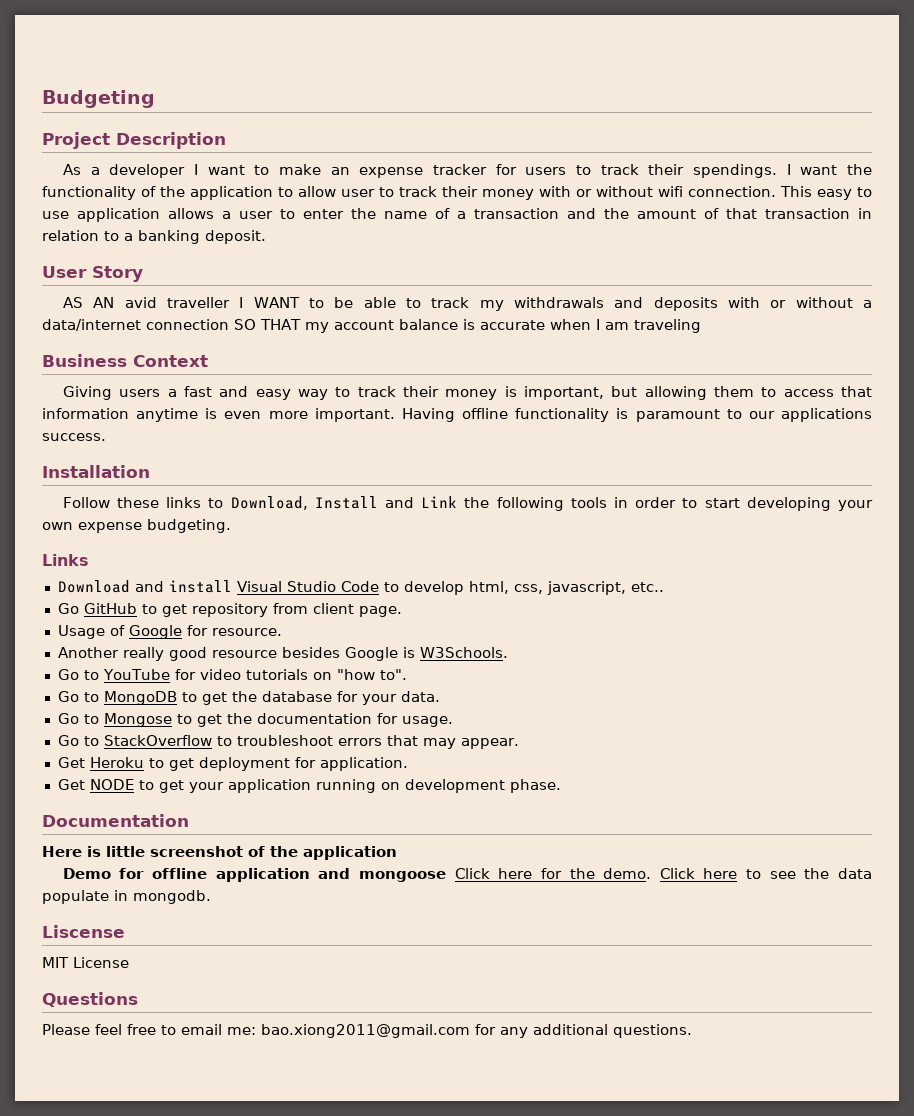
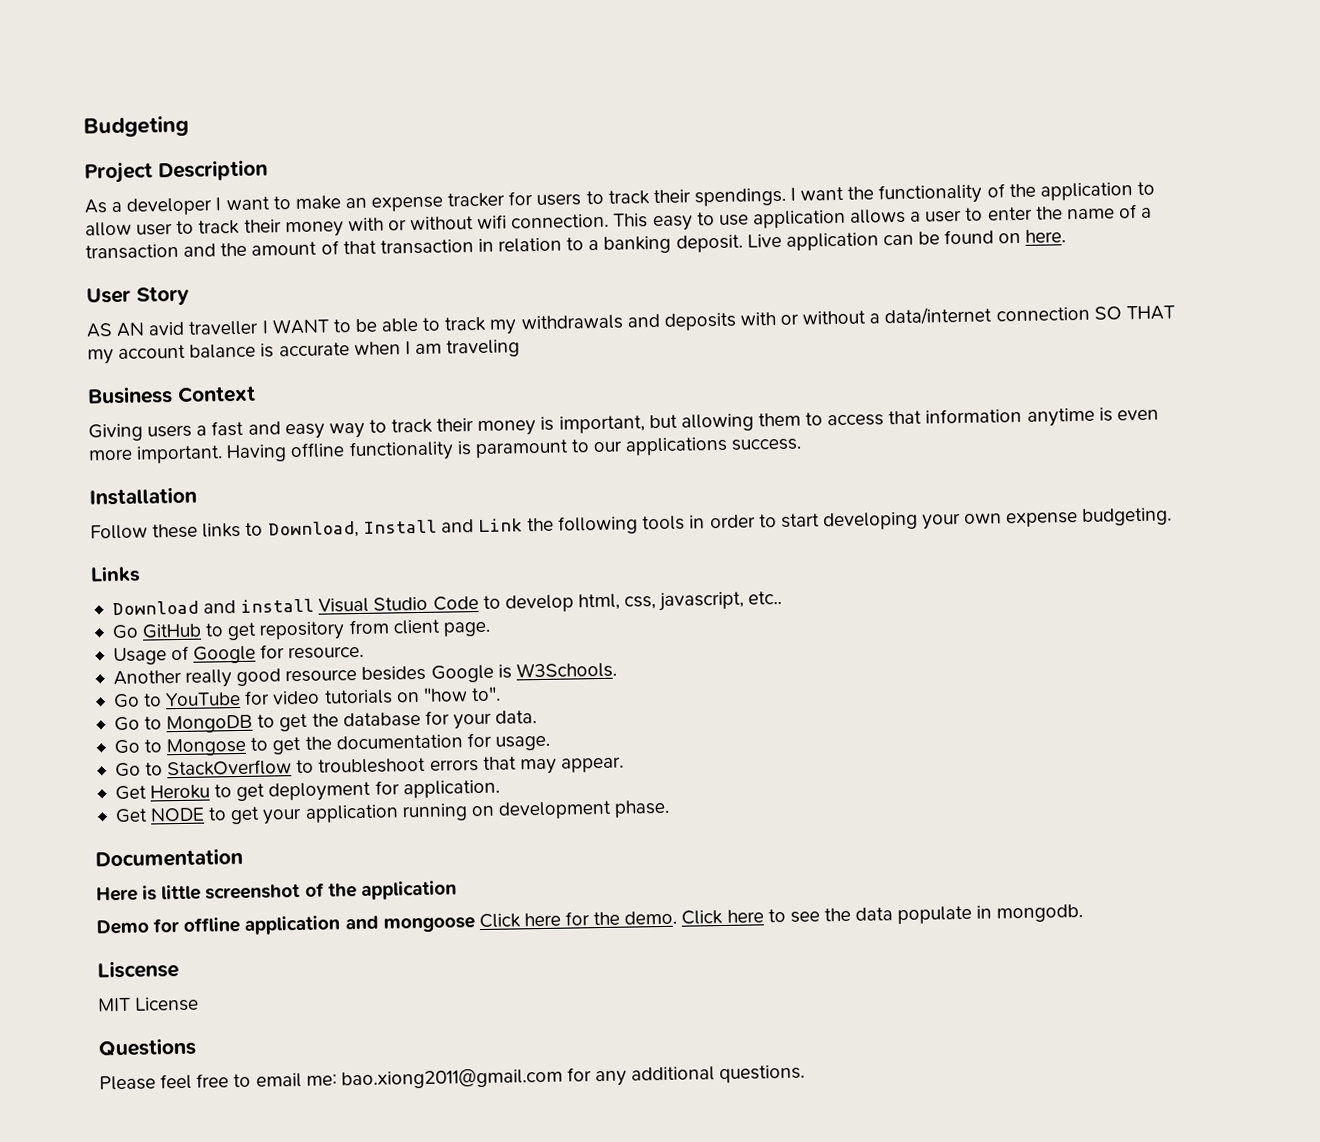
(266, 237) none -> [746,229,1067,251] Live application can be found on here.

